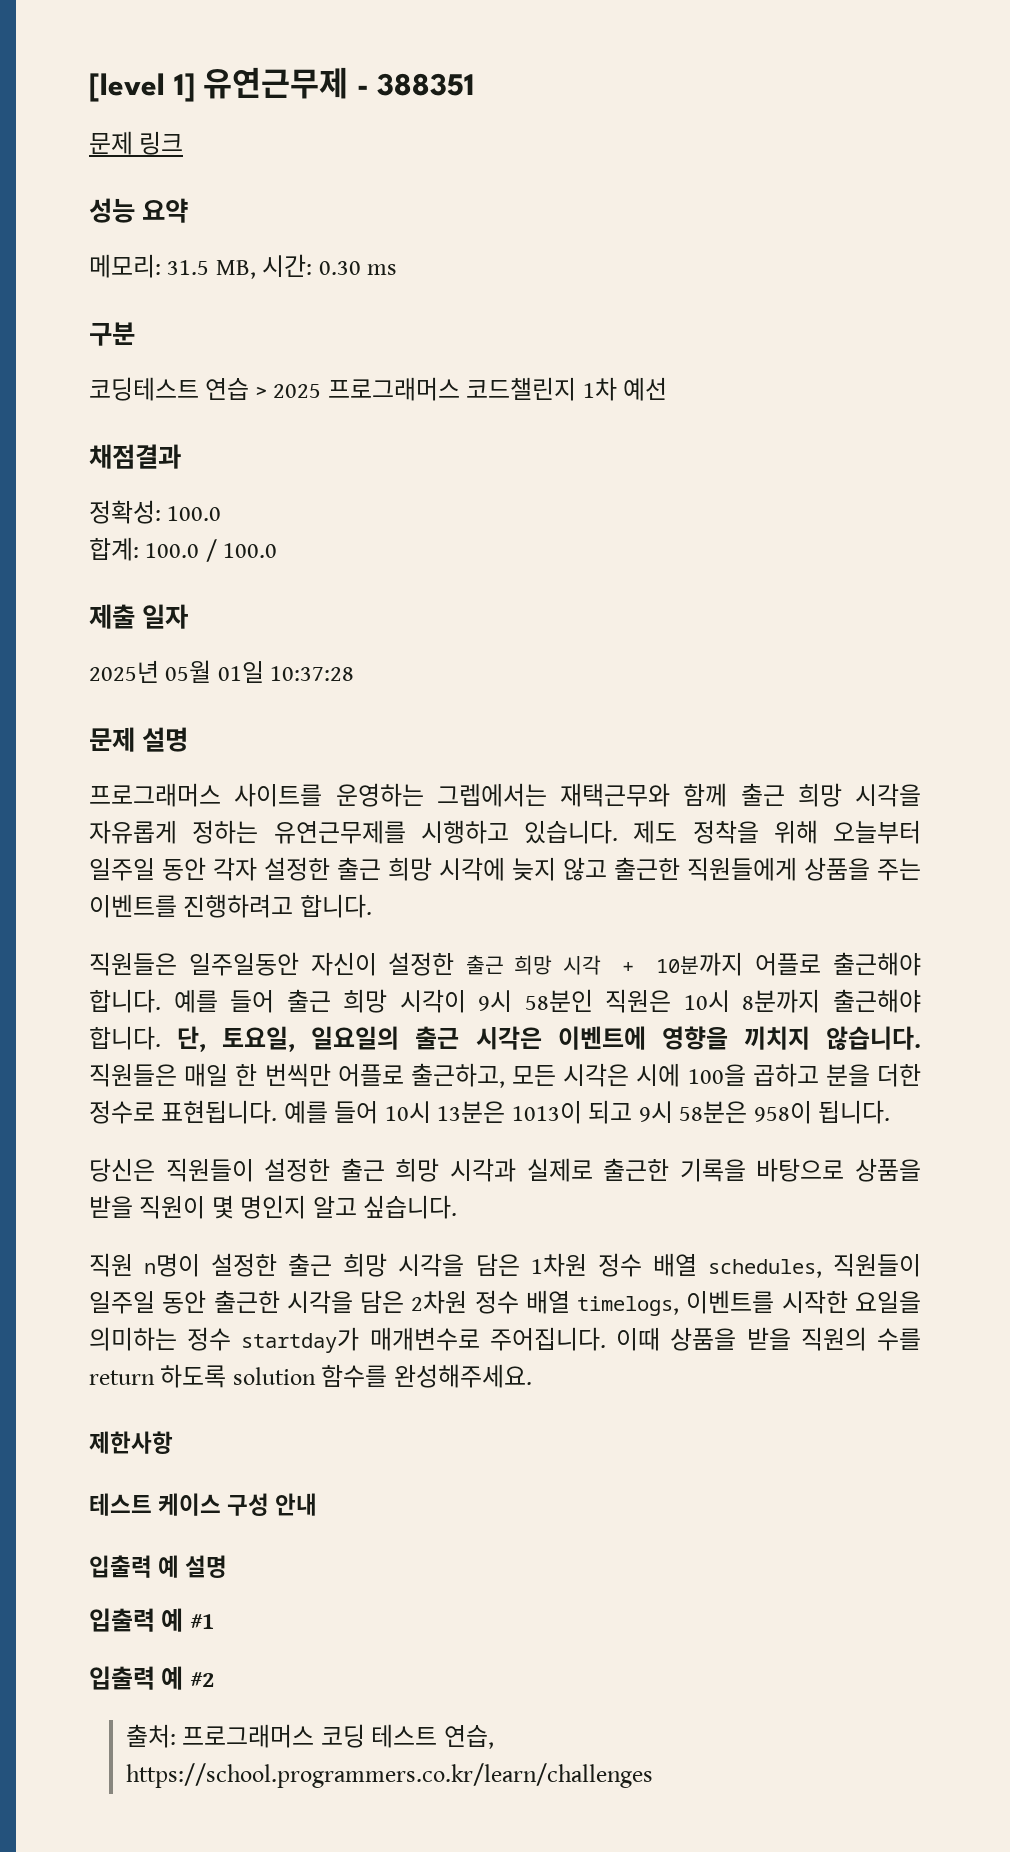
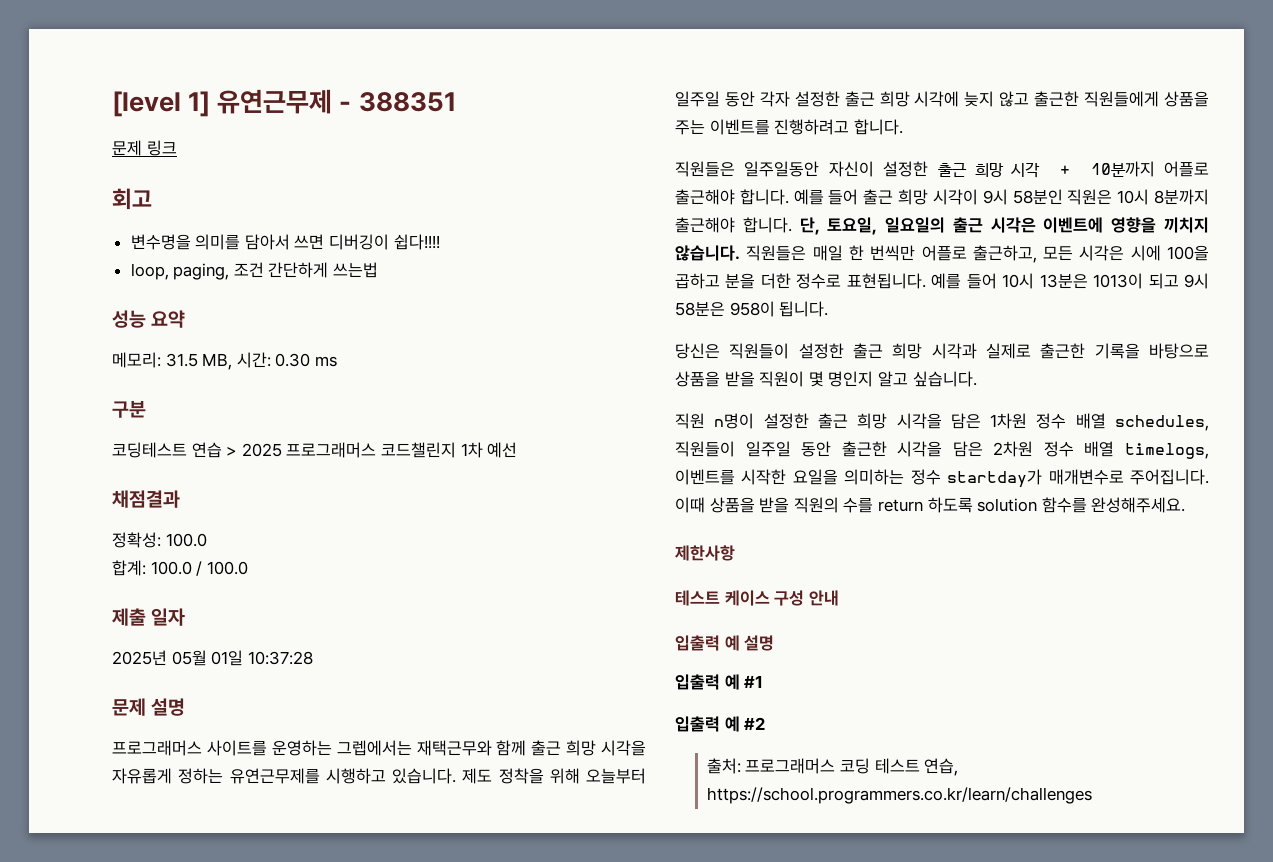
(184, 143) none -> [112,188,152,210] [130,234,440,250] [130,262,379,280] // 회고 // 변수명을 의미를 담아서 쓰면 디버깅이 쉽다!!!! // loop, paging, 조건 간단하게 쓰는법

